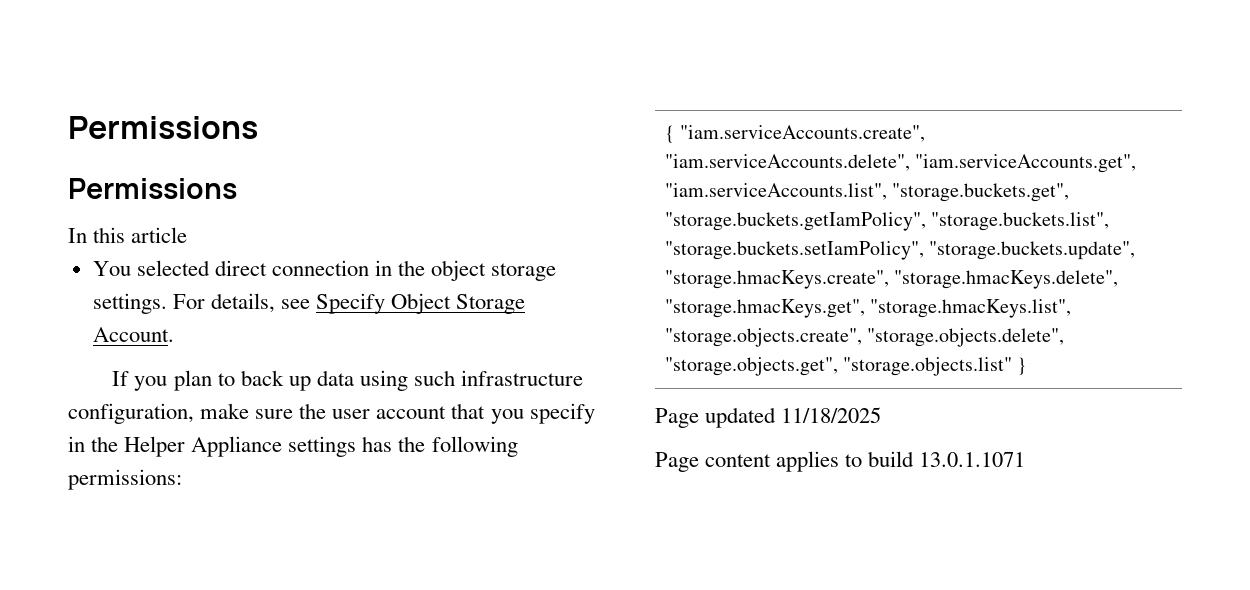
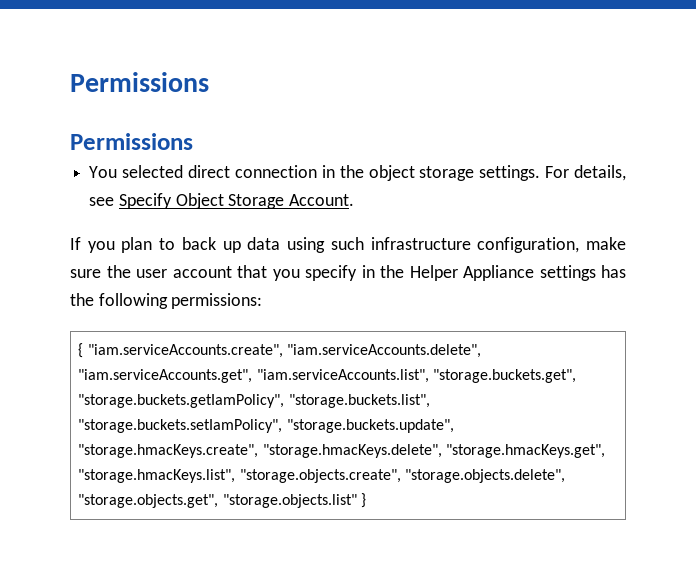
[68,227,188,243] // In this article -> (193, 141) none
[655,407,882,428] [655,451,1026,472] // Page updated 11/18/2025 // Page content applies to build 13.0.1.1071 -> (367, 500) none

